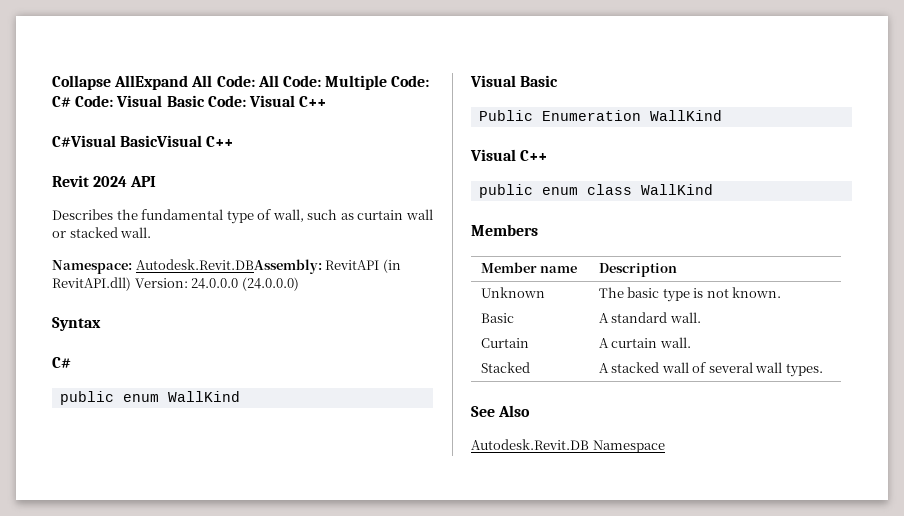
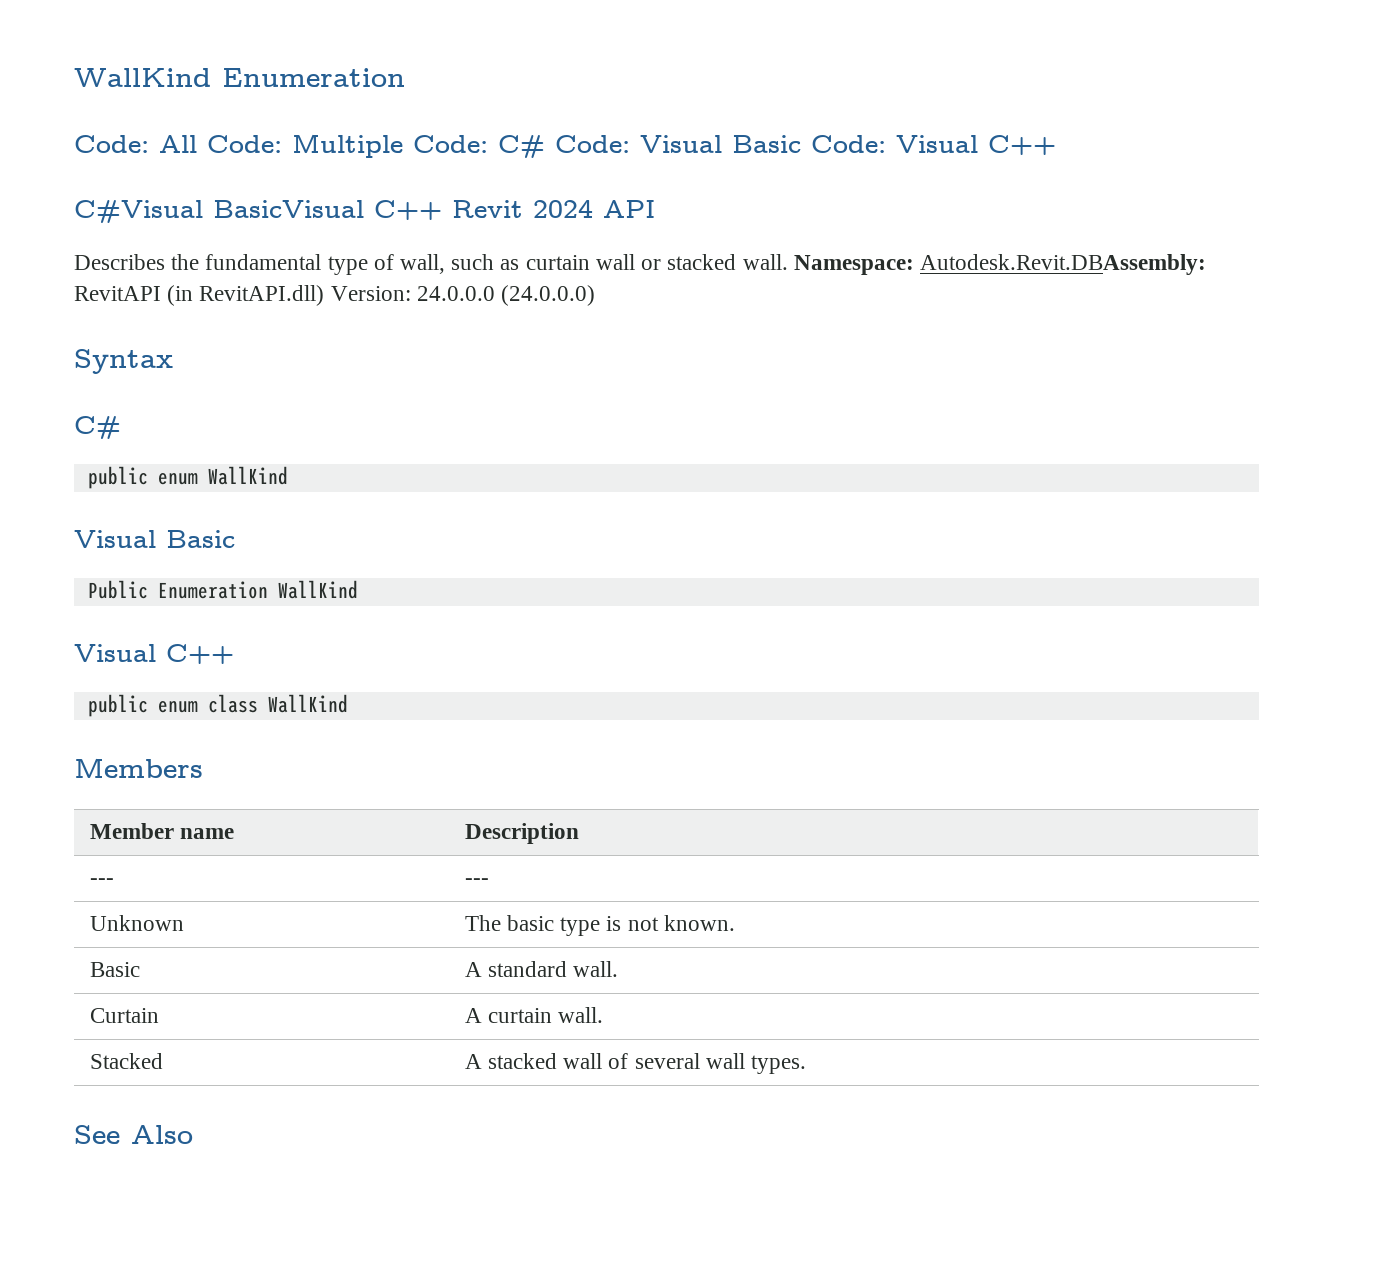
[52,75,213,90] Collapse AllExpand All -> [74,68,405,87] WallKind Enumeration //
(234, 141) // -> (442, 210) none
(152, 232) // -> (788, 262) none
(677, 270) none -> [89,878,114,885] [464,878,489,885] // --- | ---
[471,439,665,453] // Autodesk.Revit.DB Namespace -> (193, 1134) none

